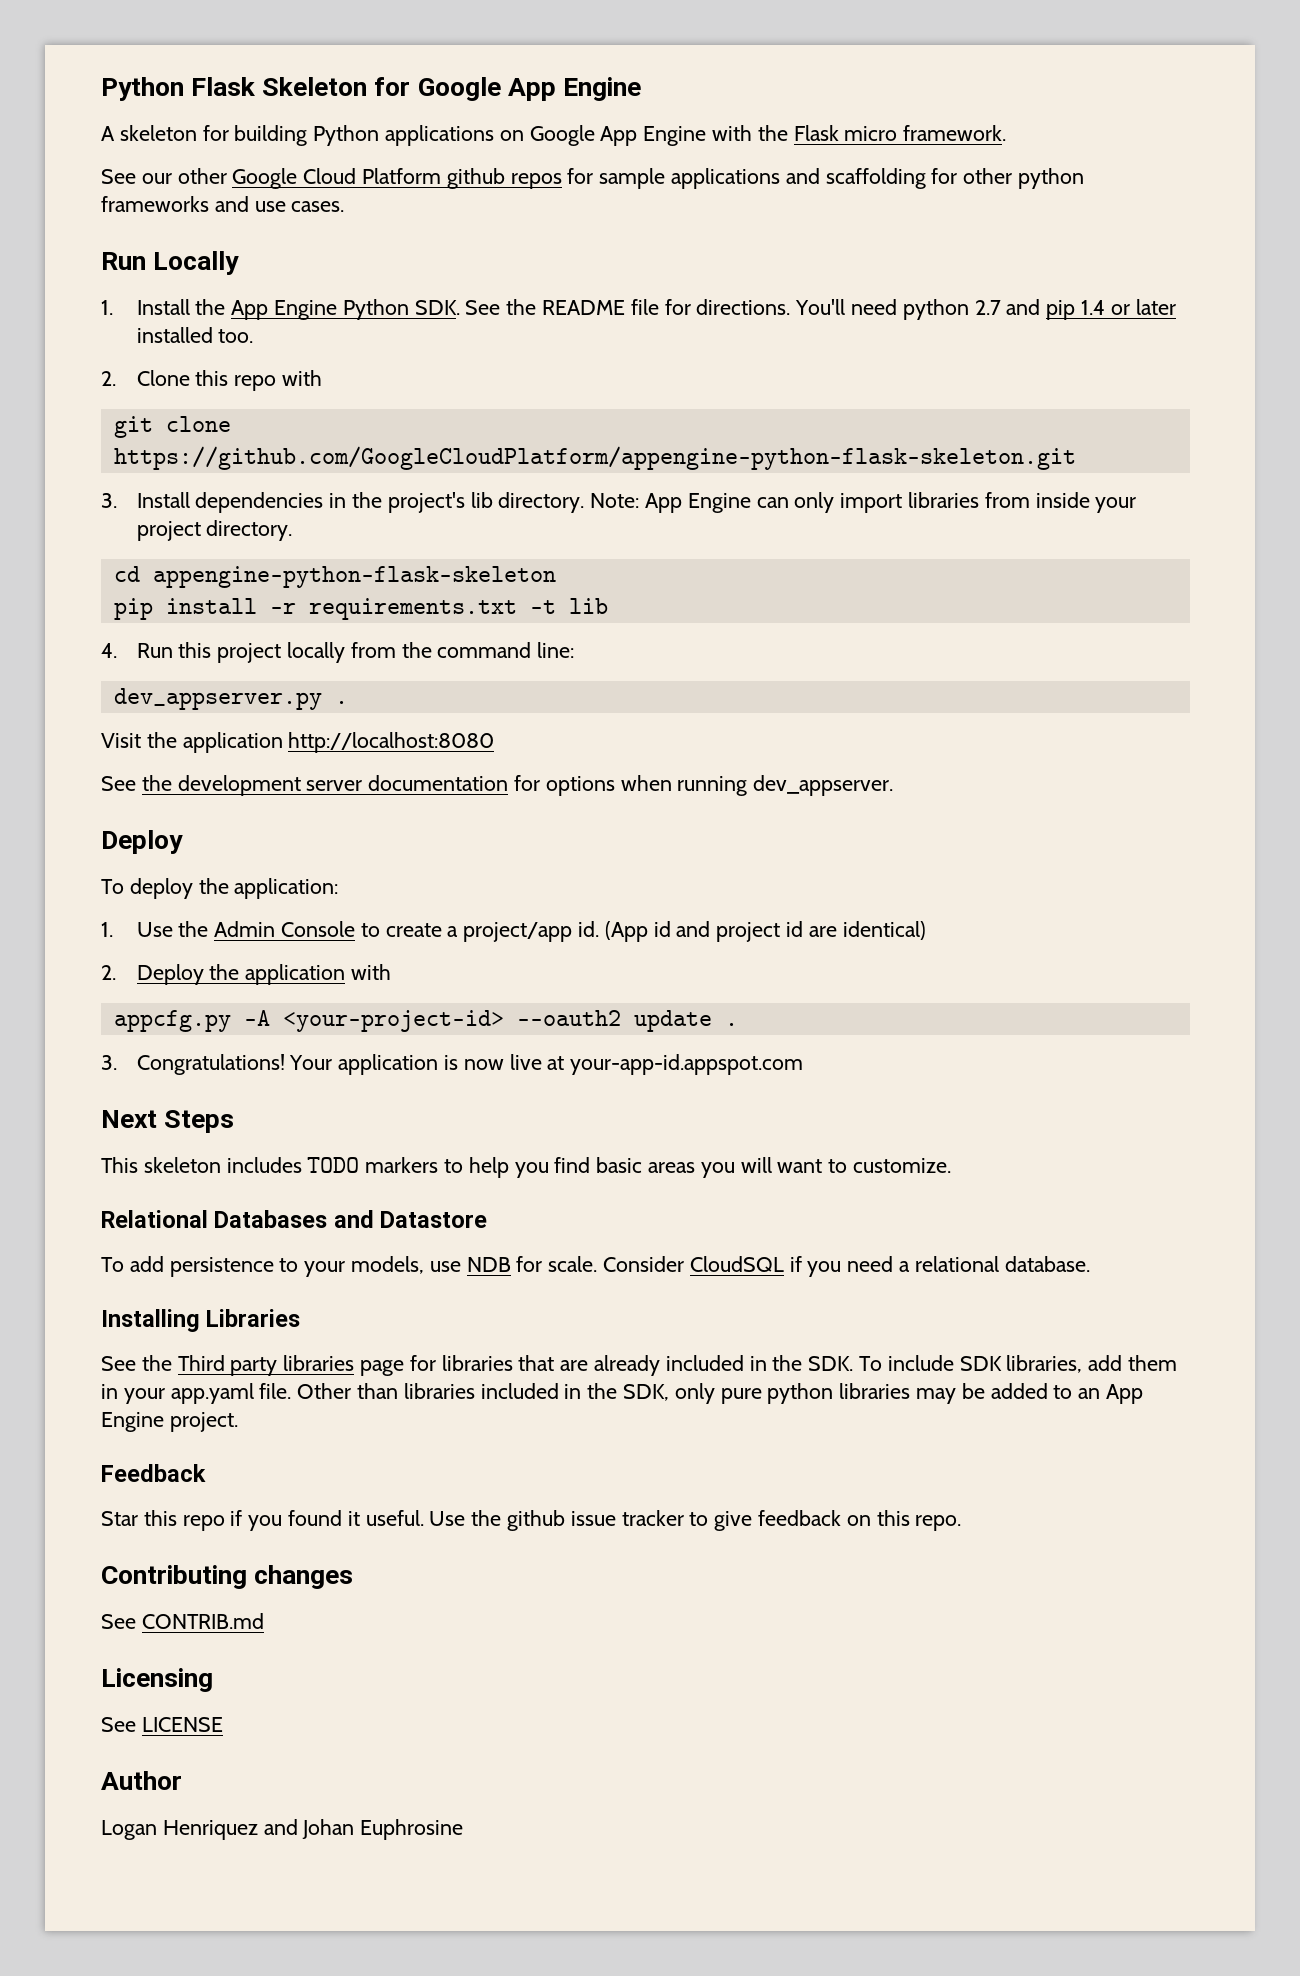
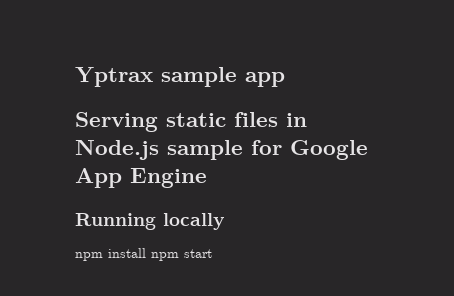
[101,77,641,101] [101,125,1007,146] [101,168,1085,189] [101,196,345,212] [101,251,240,275] [101,299,1176,320] [136,327,254,343] [101,370,323,391] [113,416,231,438] [113,446,1076,470] [101,492,1137,513] [136,520,293,541] [113,566,556,588] [113,598,608,620] [101,642,575,663] [113,688,348,710] [101,732,495,753] [101,775,894,796] [101,830,183,854] [101,878,339,899] [101,921,926,942] [101,964,392,985] [113,1010,738,1032] [101,1054,804,1075] [101,1110,235,1133] [101,1157,952,1178] [101,1210,488,1228] [101,1256,1090,1277] [101,1309,301,1332] [101,1355,1178,1376] [101,1383,1144,1404] [101,1412,238,1432] [101,1464,206,1482] [101,1510,962,1531] [101,1565,354,1589] [101,1613,264,1629] [101,1668,213,1692] [101,1717,223,1732] [101,1771,182,1790] [101,1819,464,1840] Python Flask Skeleton for Google App Engine // A skeleton for building Python applications on Google App Engine with the Flask micro framework. // See our other Google Cloud Platform github repos for sample applications and scaffolding for other python frameworks and use cases. // Run Locally // 1. Install the App Engine Python SDK. See the README file for directions. You'll need python 2.7 and pip 1.4 or later installed too. // 2. Clone this repo with // git clone https://github.com/GoogleCloudPlatform/appengine-python-flask-skeleton.git // 3. Install dependencies in the project's lib directory. Note: App Engine can only import libraries from inside your project directory. // cd appengine-python-flask-skeleton // pip install -r requirements.txt -t lib // 4. Run this project locally from the command line: // dev_appserver.py . // Visit the application http://localhost:8080 // See the development server documentation for options when running dev_appserver. // Deploy // To deploy the application: // 1. Use the Admin Console to create a project/app id. (App id and project id are identical) // 2. Deploy the application with // appcfg.py -A <your-project-id> --oauth2 update . // 3. Congratulations! Your application is now live at your-app-id.appspot.com // Next Steps // This skeleton includes TODO markers to help you find basic areas you will want to customize. // Relational Databases and Datastore // To add persistence to your models, use NDB for scale. Consider CloudSQL if you need a relational database. // Installing Libraries // See the Third party libraries page for libraries that are already included in the SDK. To include SDK libraries, add them in your app.yaml file. Other than libraries included in the SDK, only pure python libraries may be added to an App Engine project. // Feedback // Star this repo if you found it useful. Use the github issue tracker to give feedback on this repo. // Contributing changes // See CONTRIB.md // Licensing // See LICENSE // Author // Logan Henriquez and Johan Euphrosine -> [75,67,285,87] [75,112,307,132] [75,140,368,160] [75,168,207,188] [75,213,225,230] [75,248,212,261] Yptrax sample app // Serving static files in Node.js sample for Google App Engine // Running locally // npm install npm start

